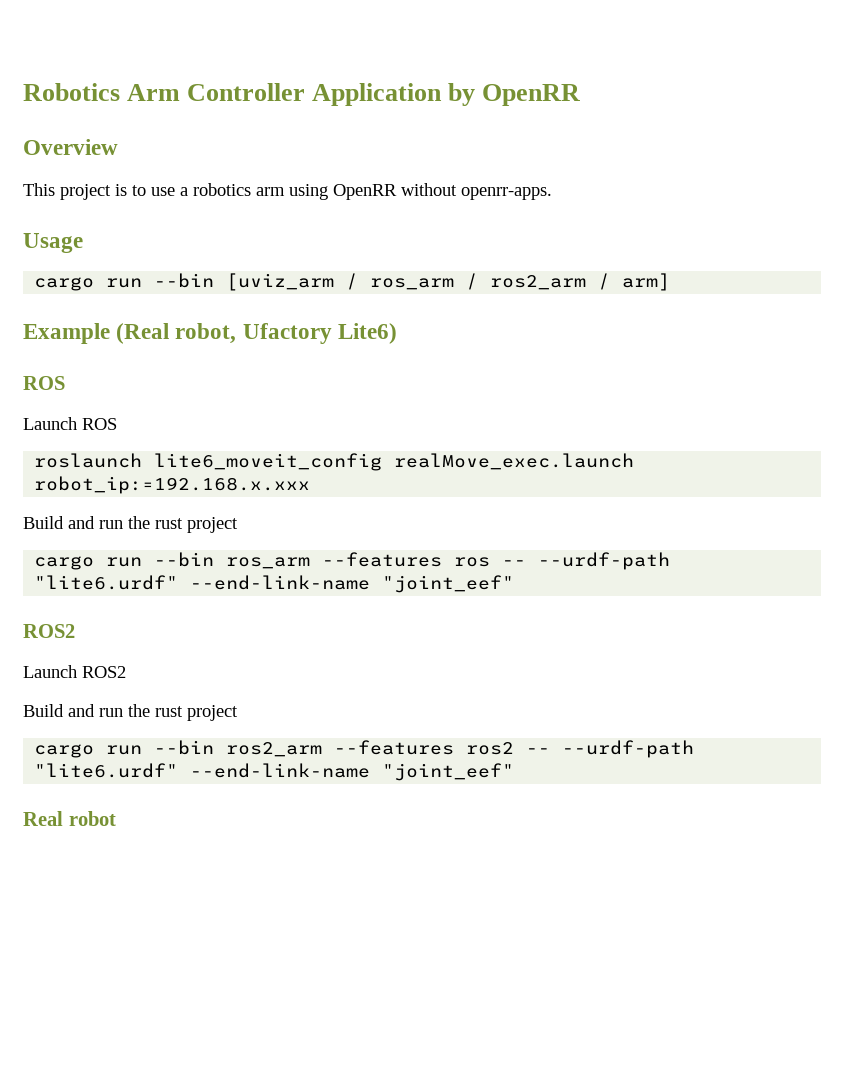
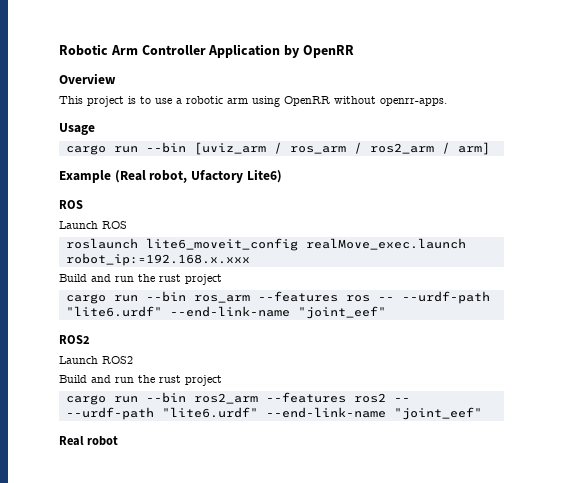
[23,83,120,101] Robotics -> [59,44,108,56] Robotic
[193,183,251,196] robotics -> [186,96,223,104] robotic

